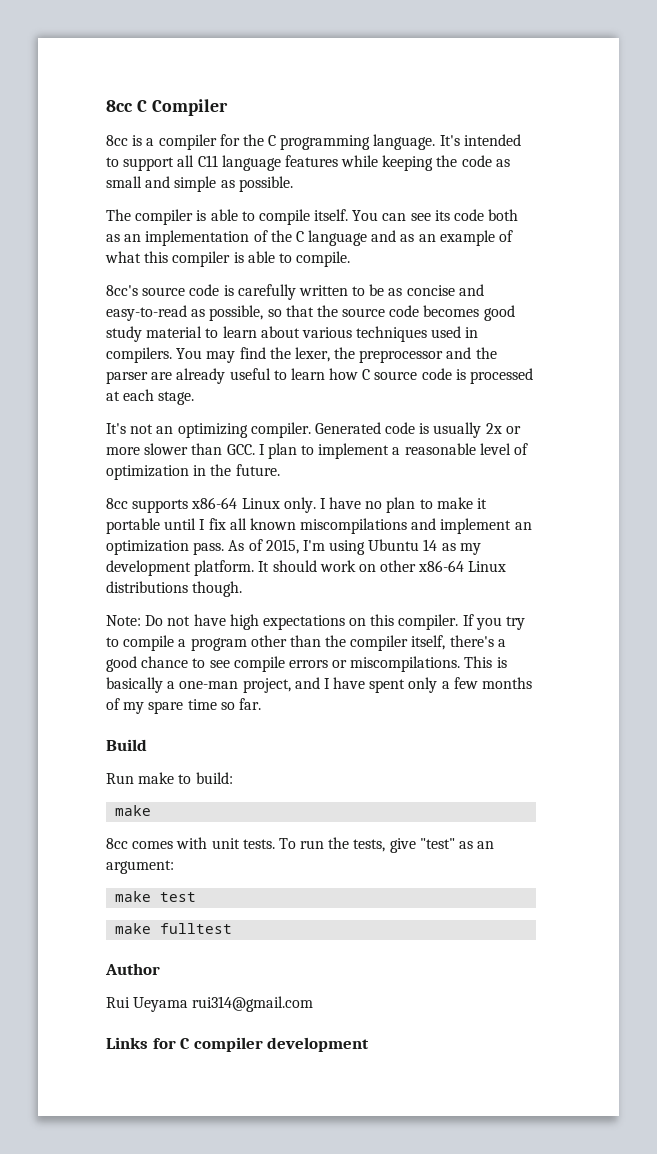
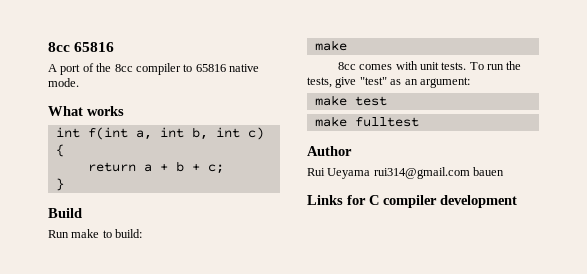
[106,99,228,116] [106,134,521,150] [106,155,510,171] [106,176,293,192] [106,209,519,225] [106,230,514,246] [105,251,351,267] [106,284,484,300] [106,305,515,321] [106,326,479,342] [106,347,497,363] [106,368,534,384] [106,389,195,405] [106,422,521,438] [106,443,529,459] [106,464,280,480] [106,497,488,513] [106,518,532,534] [106,539,481,555] [106,560,507,576] [106,581,243,597] [106,614,526,630] [106,635,506,651] [106,656,507,672] [106,677,533,693] [106,698,261,714] 8cc C Compiler // 8cc is a compiler for the C programming language. It's intended to support all C11 language features while keeping the code as small and simple as possible. // The compiler is able to compile itself. You can see its code both as an implementation of the C language and as an example of what this compiler is able to compile. // 8cc's source code is carefully written to be as concise and easy-to-read as possible, so that the source code becomes good study material to learn about various techniques used in compilers. You may find the lexer, the preprocessor and the parser are already useful to learn how C source code is processed at each stage. // It's not an optimizing compiler. Generated code is usually 2x or more slower than GCC. I plan to implement a reasonable level of optimization in the future. // 8cc supports x86-64 Linux only. I have no plan to make it portable until I fix all known miscompilations and implement an optimization pass. As of 2015, I'm using Ubuntu 14 as my development platform. It should work on other x86-64 Linux distributions though. // Note: Do not have high expectations on this compiler. If you try to compile a program other than the compiler itself, there's a good chance to see compile errors or miscompilations. This is basically a one-man project, and I have spent only a few months of my spare time so far. -> [48,42,115,52] [48,63,259,75] [48,78,79,87] [48,106,124,116] [55,127,264,140] [55,144,64,157] [87,161,224,174] [55,178,64,191] 8cc 65816 // A port of the 8cc compiler to 65816 native mode. // What works // int f(int a, int b, int c) { // return a + b + c; // }
(314, 1004) none -> [473,167,505,176] bauen

